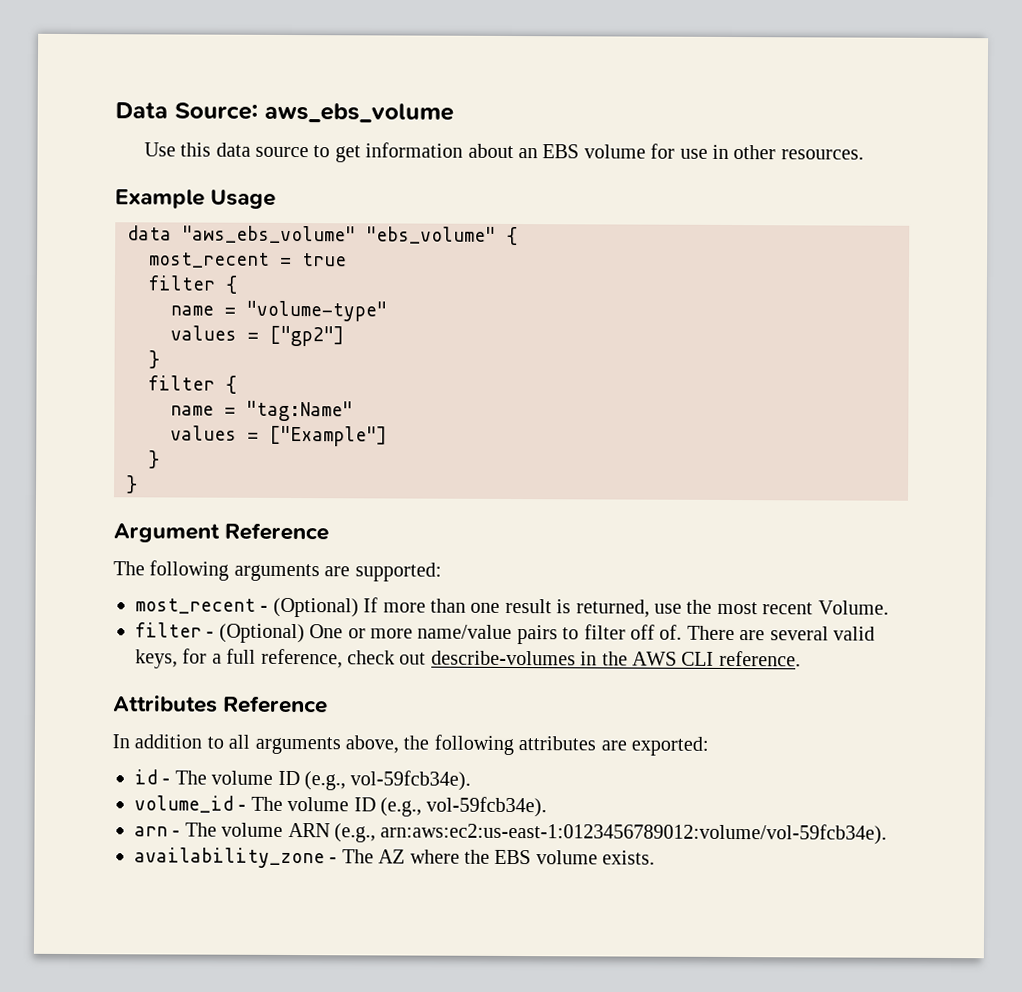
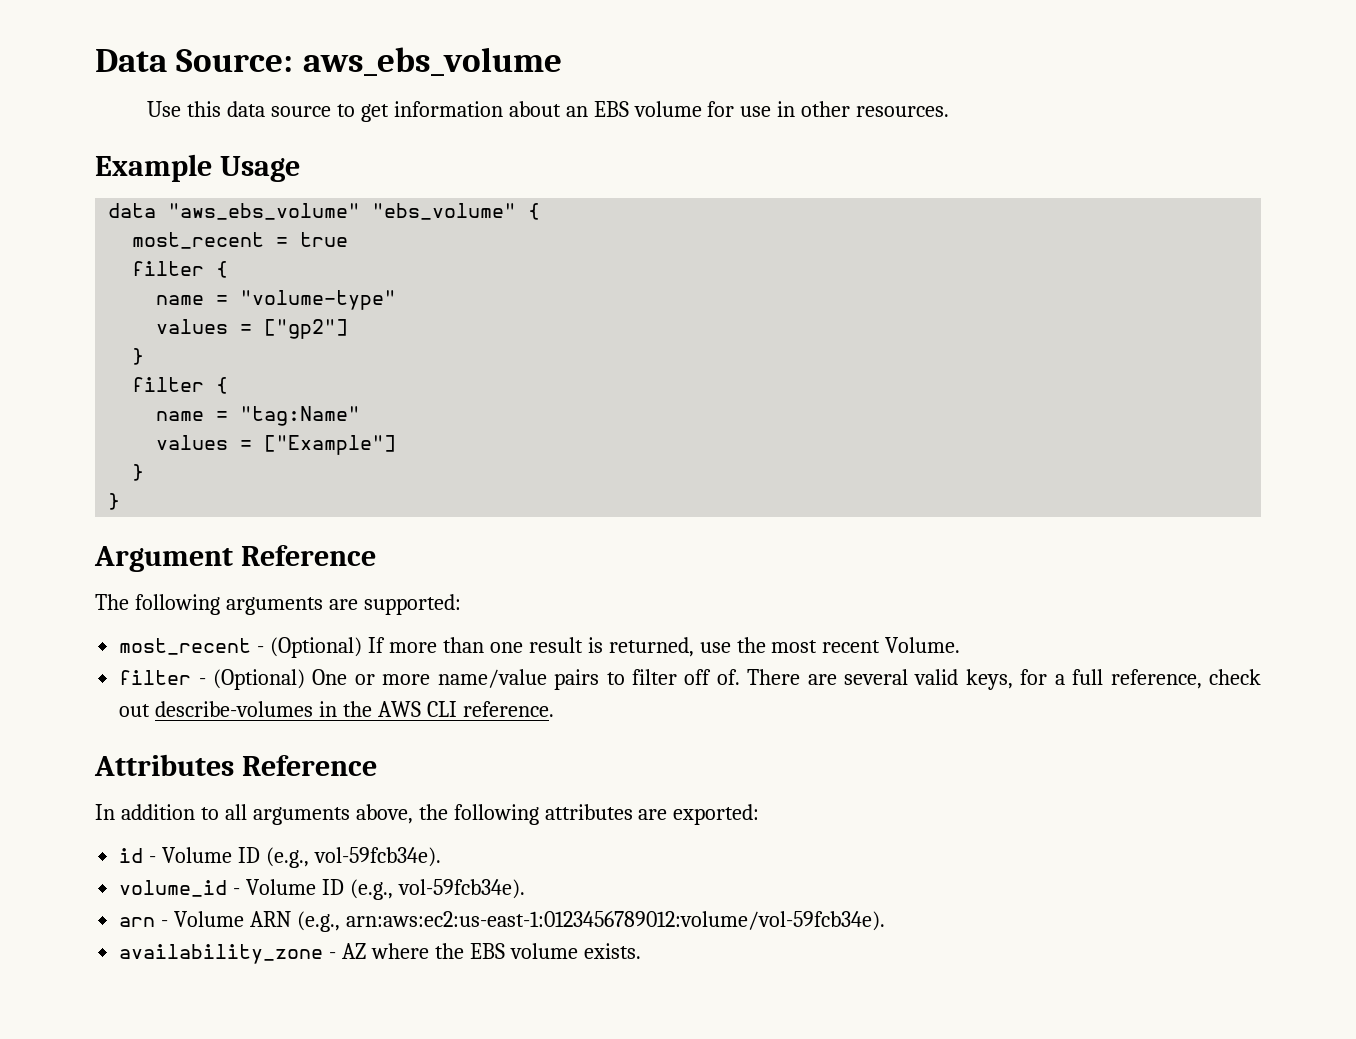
[174,770,274,785] The volume -> [162,847,233,863] Volume
[250,796,350,812] The volume -> [246,879,317,895] Volume
[184,822,284,837] The volume -> [174,911,245,927] Volume
[341,849,374,864] The -> (337, 955) none

